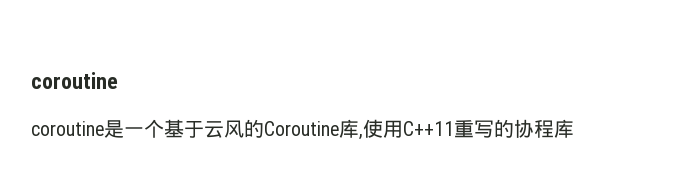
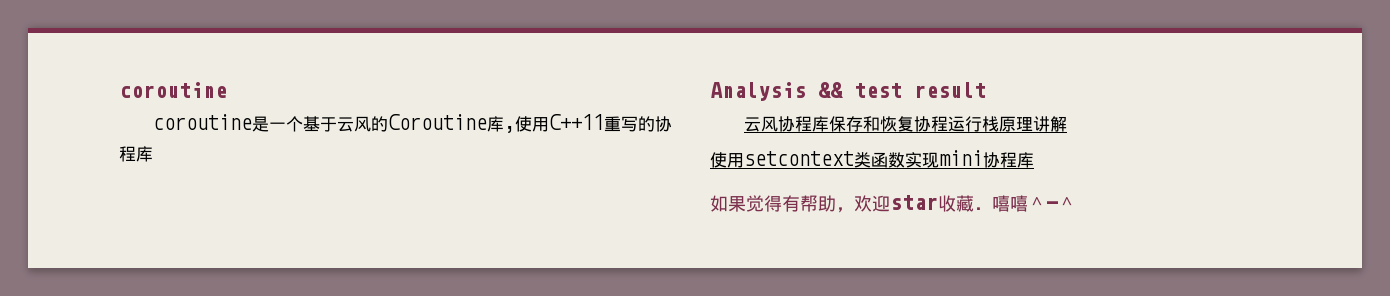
(574, 128) none -> [710,82,986,101] [743,116,1067,132] [710,150,1034,168] [710,195,1076,213] // Analysis && test result // 云风协程库保存和恢复协程运行栈原理讲解 // 使用setcontext类函数实现mini协程库 // 如果觉得有帮助，欢迎star收藏．嘻嘻＾-＾

